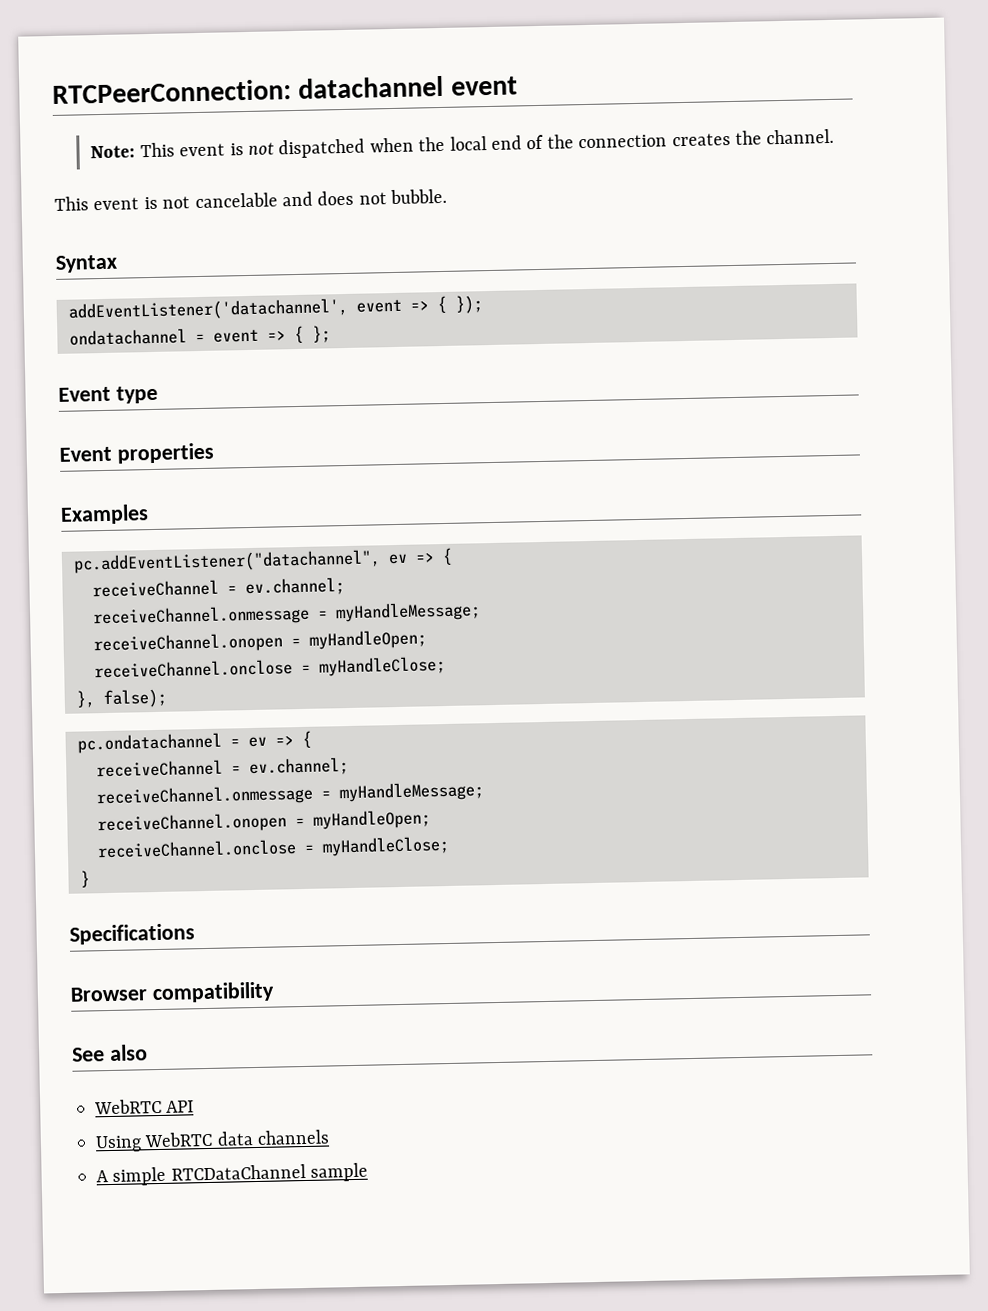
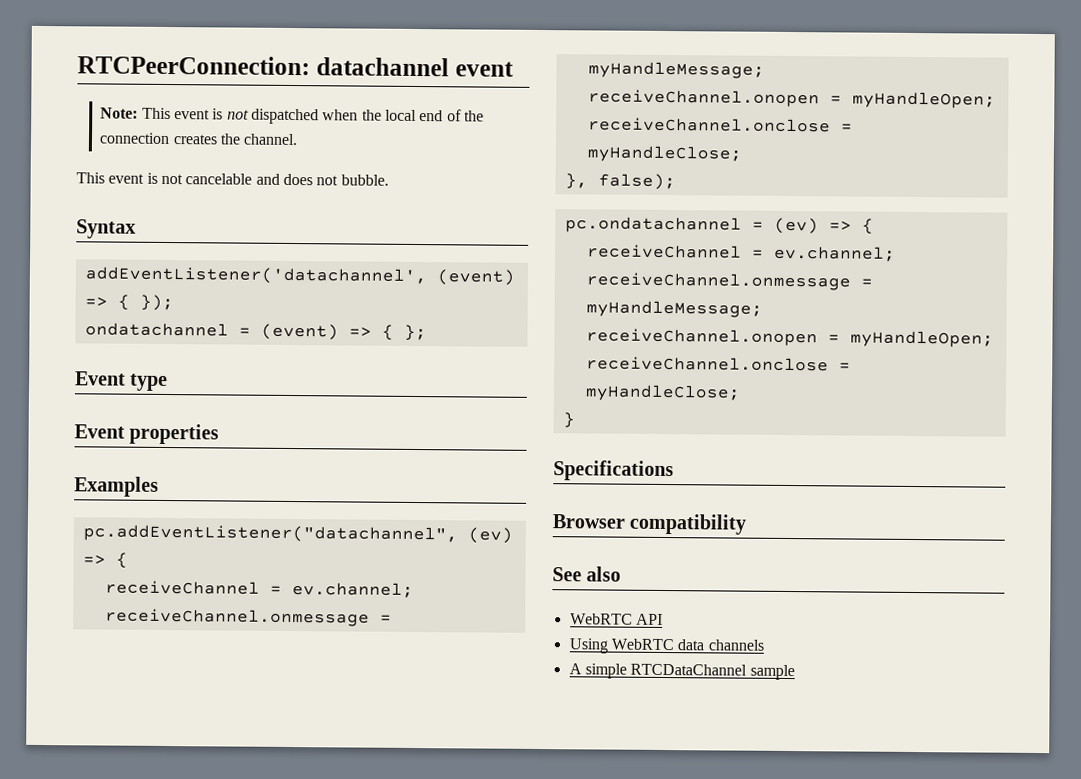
[356,299,402,313] event -> [436,269,515,286] (event)
[213,329,259,343] event -> [260,323,339,341] (event)
[388,553,408,565] ev -> [467,527,513,544] (ev)
[248,736,267,748] ev -> [773,217,819,235] (ev)

